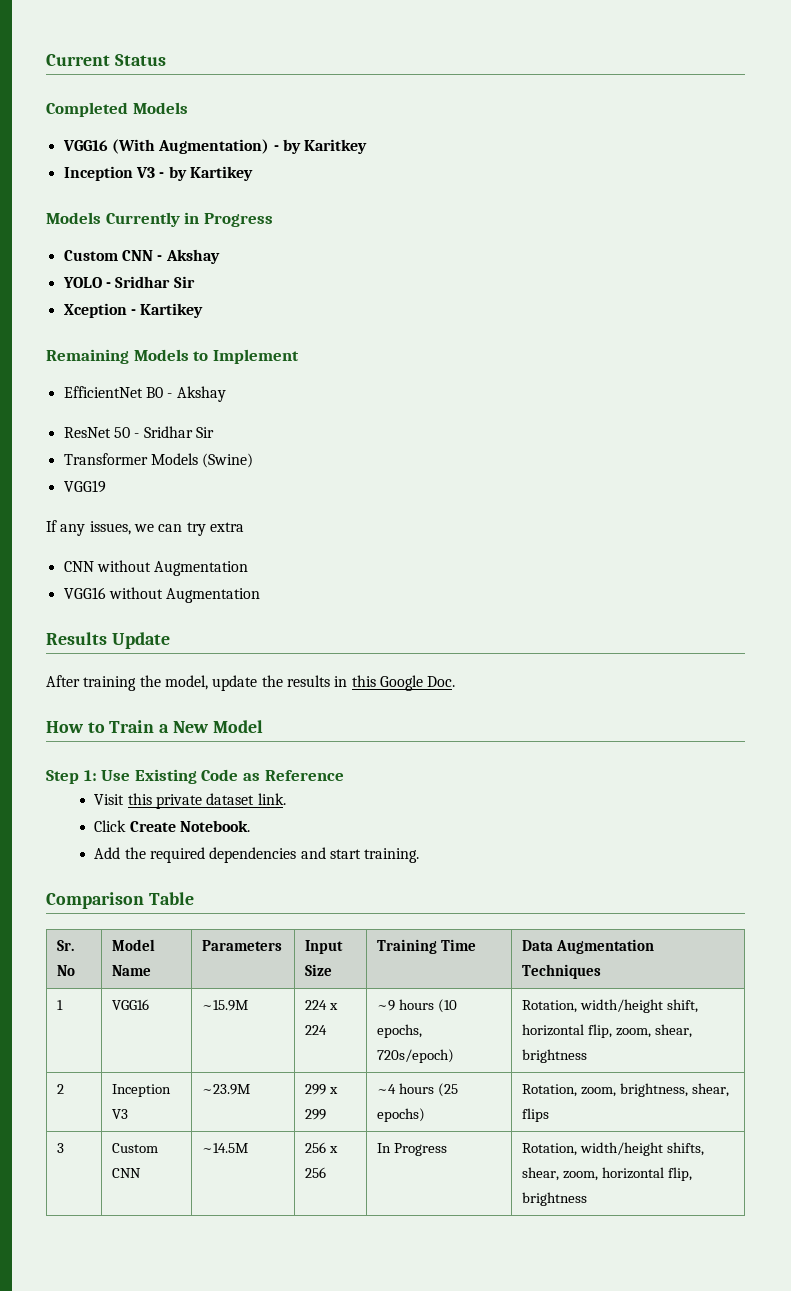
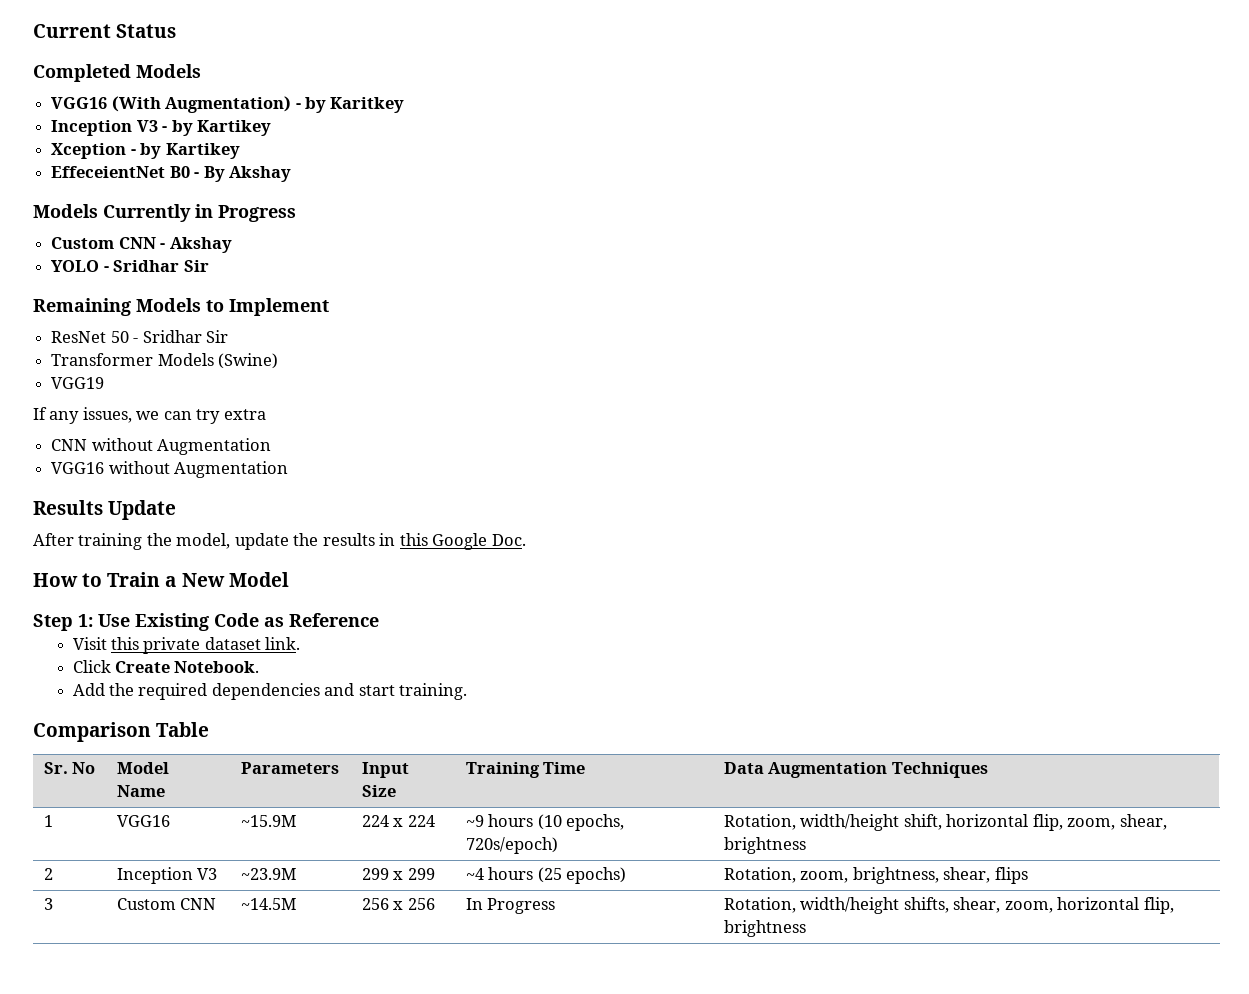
(253, 173) none -> [51,143,240,159] [51,166,291,182] // Xception - by Kartikey // EffeceientNet B0 - By Akshay
[63,303,204,318] // Xception - Kartikey -> (209, 266) none
[63,386,226,402] // EfficientNet B0 - Akshay -> (329, 307) none

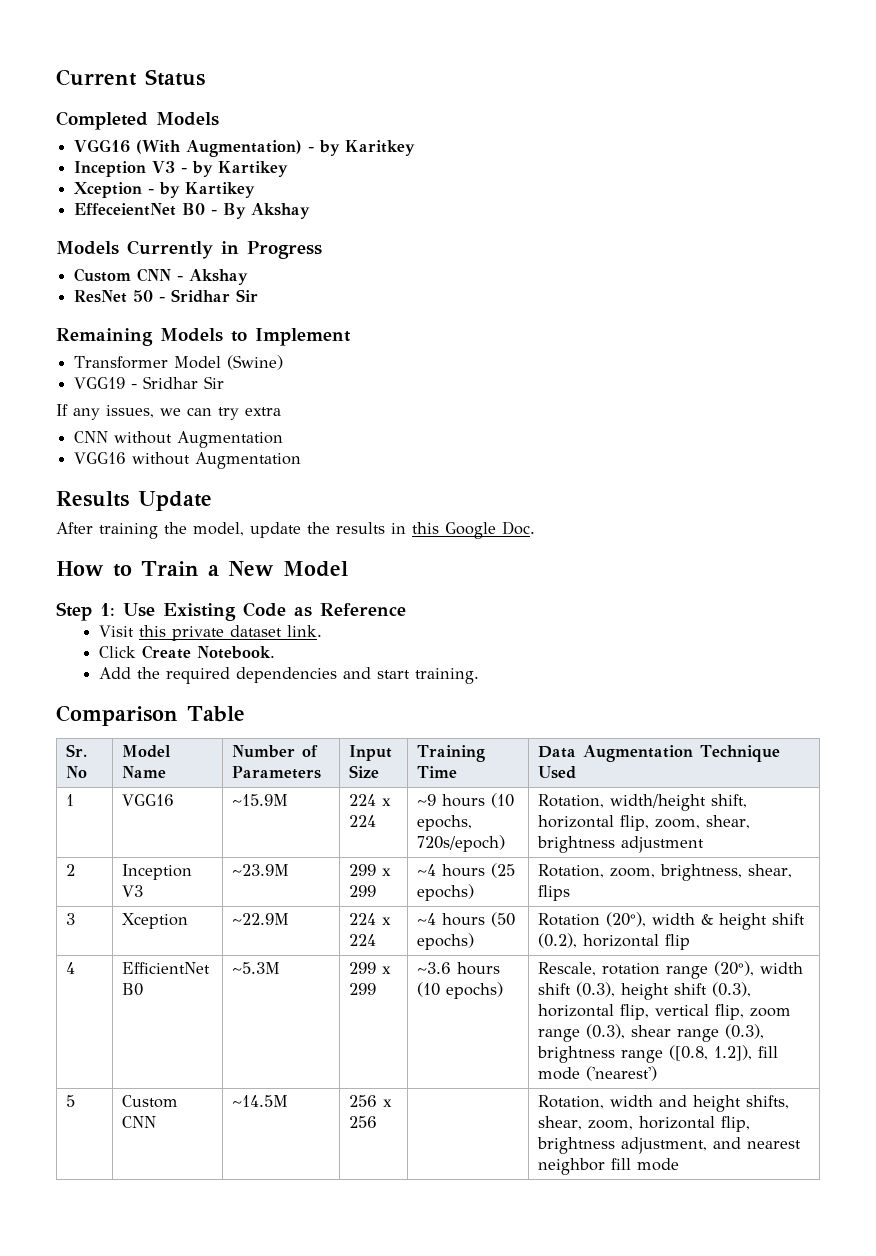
[51,260,100,272] YOLO -> [74,290,154,303] ResNet 50
[51,330,228,343] [51,353,279,369] [51,377,105,389] ResNet 50 - Sridhar Sir // Transformer Models (Swine) // VGG19 -> [74,355,284,370] [74,376,225,389] Transformer Model (Swine) // VGG19 - Sridhar Sir
(165, 791) none -> [232,745,319,758] Number of
[891,762,988,778] Techniques -> [700,745,781,762] [538,766,577,779] Technique Used
(806, 845) none -> [621,836,705,853] adjustment
(53, 904) none -> [122,913,189,929] [232,913,290,925] [349,913,392,925] [349,934,377,946] [417,912,516,927] [417,933,475,950] [538,912,806,930] [538,933,691,950] [66,962,76,974] [122,962,211,974] [122,983,144,996] [232,962,281,974] [349,962,392,974] [349,983,377,995] [417,962,501,975] [417,982,504,999] [538,961,804,979] [538,982,752,1000] [538,1004,792,1020] [538,1024,765,1042] [537,1045,779,1063] [538,1066,658,1081] [66,1095,76,1107] | Xception | ~22.9M | 224 x 224 | ~4 hours (50 epochs) | Rotation (20°), width & height shift (0.2), horizontal flip // 4 | EfficientNet B0 | ~5.3M | 299 x 299 | ~3.6 hours (10 epochs) | Rescale, rotation range (20°), width shift (0.3), height shift (0.3), horizontal flip, vertical flip, zoom range (0.3), shear range (0.3), brightness range ([0.8, 1.2]), fill mode ('nearest') // 5
[465,898,556,914] [723,897,900,914] In Progress | Rotation, width/height -> [538,1095,742,1112] | Rotation, width and height
(806, 928) none -> [621,1137,802,1154] [538,1158,680,1175] adjustment, and nearest neighbor fill mode

